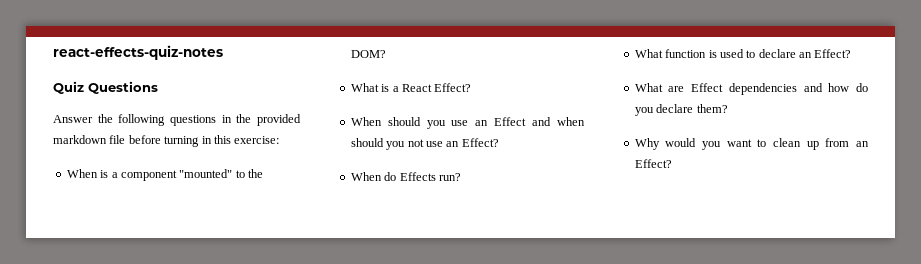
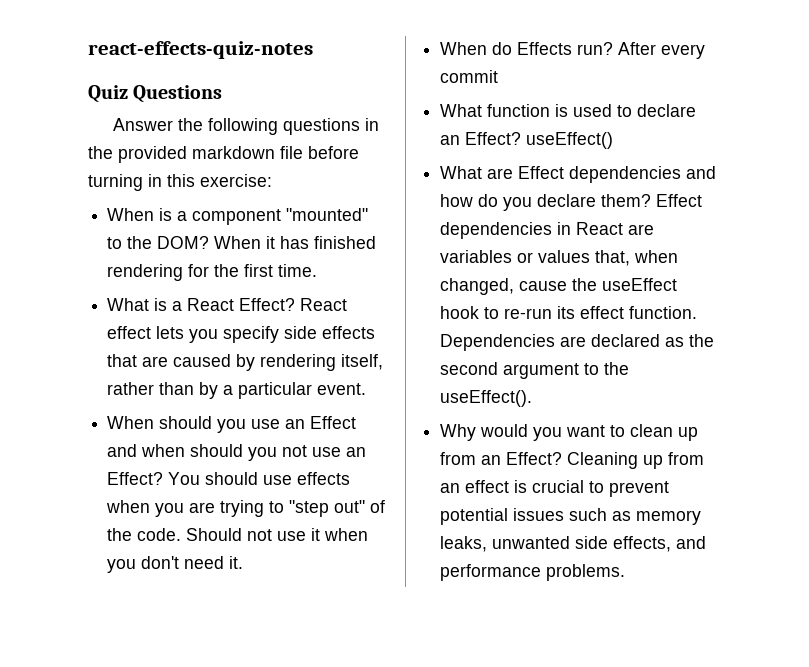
(386, 54) none -> [214,236,377,249] [107,264,318,281] When it has finished rendering for the first time.
(472, 87) none -> [300,298,348,311] [107,326,376,343] [107,354,384,371] [107,382,367,399] React effect lets you specify side effects that are caused by rendering itself, rather than by a particular event.
(499, 142) none -> [168,472,351,485] [106,500,386,517] [107,528,369,541] [107,556,244,573] You should use effects when you are trying to "step out" of the code. Should not use it when you don't need it.
(461, 177) none -> [618,42,706,59] [440,70,499,83] After every commit
(852, 53) none -> [526,132,614,149] useEffect()
(728, 108) none -> [656,194,703,207] [440,222,655,239] [440,250,679,266] [440,278,678,295] [440,306,698,319] [440,334,715,351] [440,362,630,379] [440,390,533,407] Effect dependencies in React are variables or values that, when changed, cause the useEffect hook to re-run its effect function. Dependencies are declared as the second argument to the useEffect().
(672, 163) none -> [567,452,705,469] [440,480,670,497] [440,508,702,525] [440,536,707,552] [440,564,626,581] Cleaning up from an effect is crucial to prevent potential issues such as memory leaks, unwanted side effects, and performance problems.

